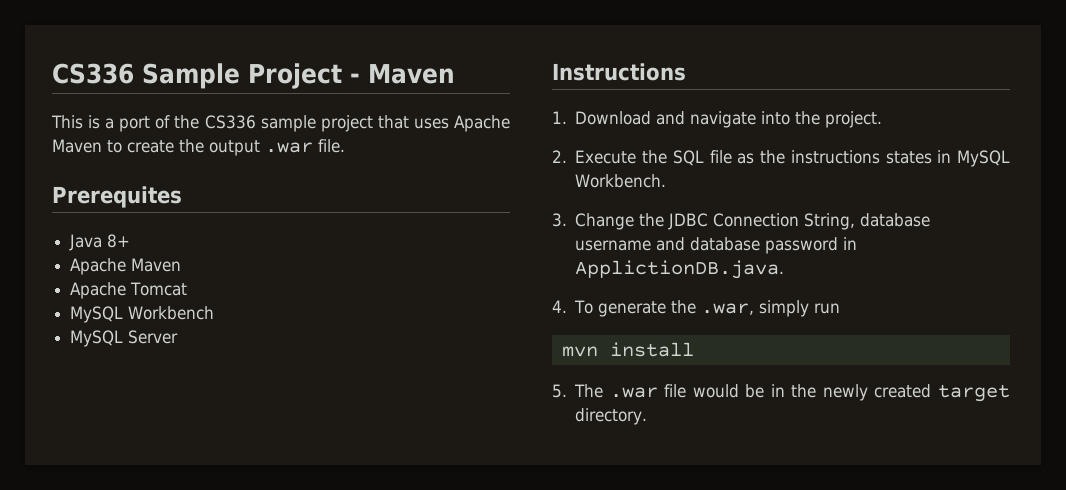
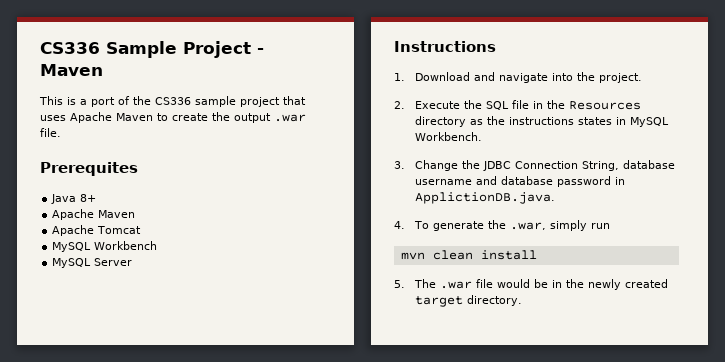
(732, 157) none -> [532,100,641,110] [414,116,466,127] in the Resources directory
(598, 351) none -> [432,250,473,260] clean

